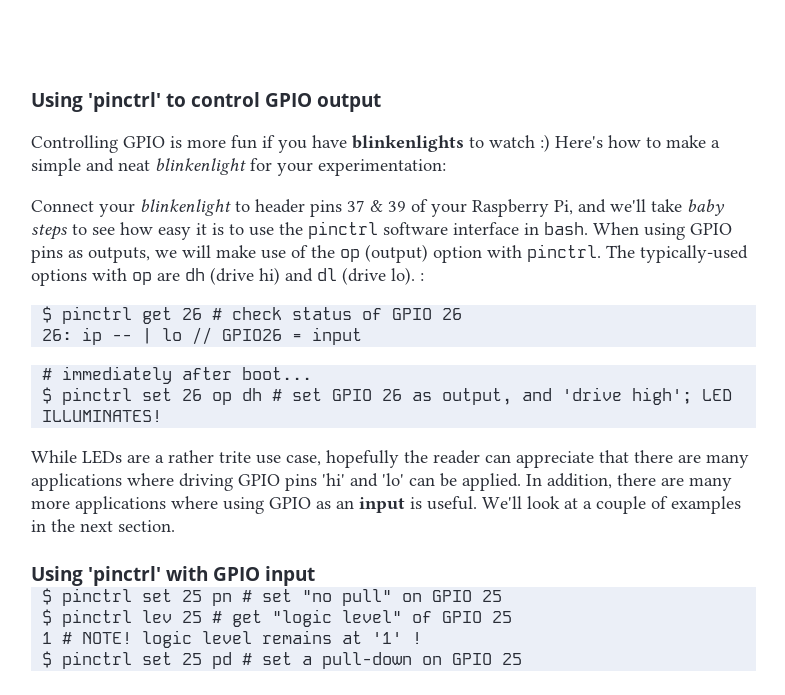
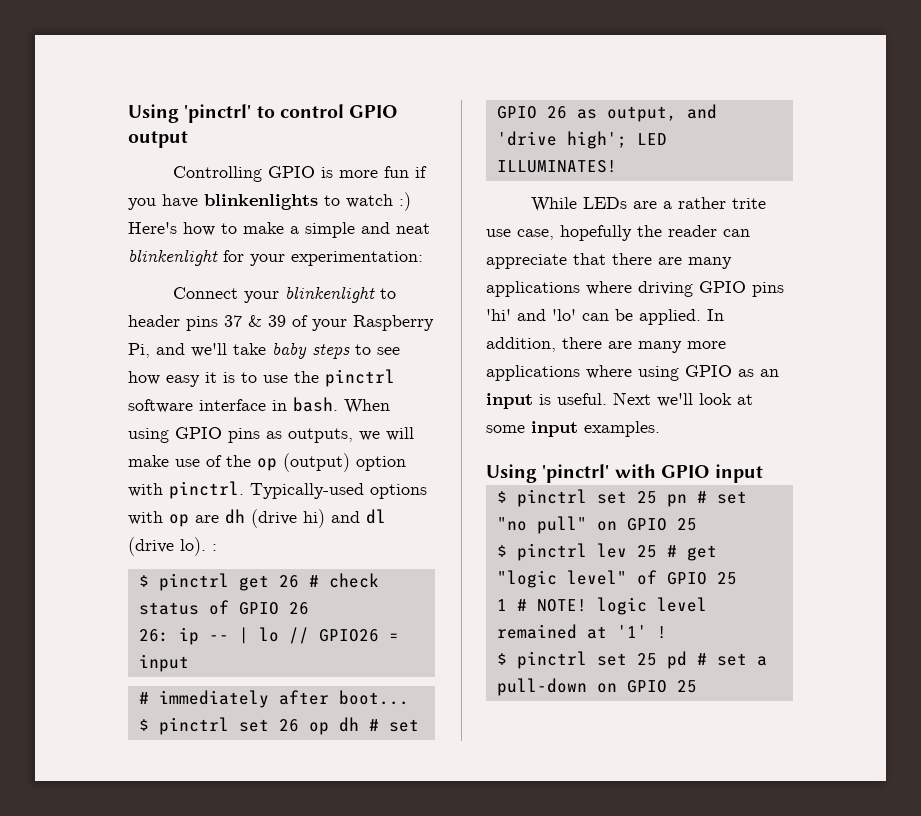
[606,245,748,263] The typically-used -> [250,483,364,499] Typically-used
[482,496,741,514] [31,519,175,532] We'll look at a couple of examples in the next section. -> [613,392,753,407] [486,421,660,437] Next we'll look at some input examples.
[262,630,333,644] remains -> [496,624,577,639] remained

